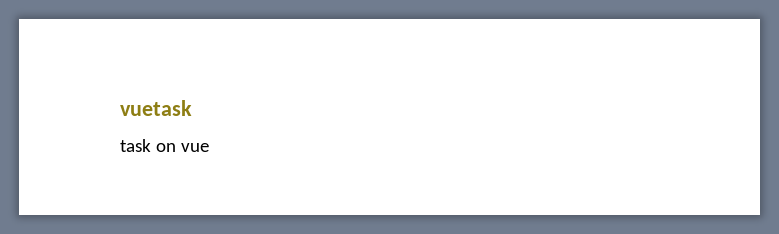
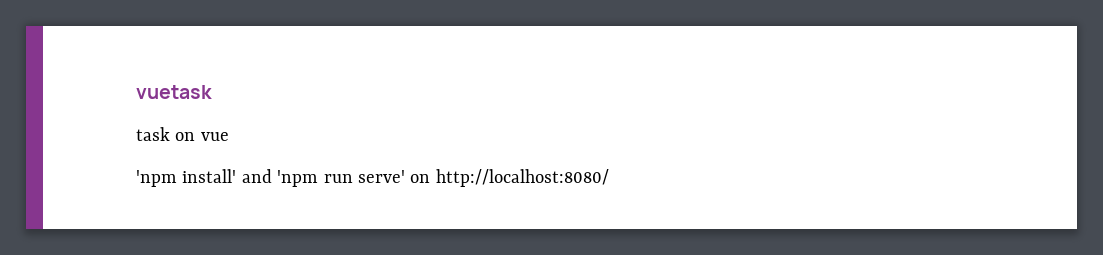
(209, 147) none -> [136,169,609,187] // 'npm install' and 'npm run serve' on http://localhost:8080/

